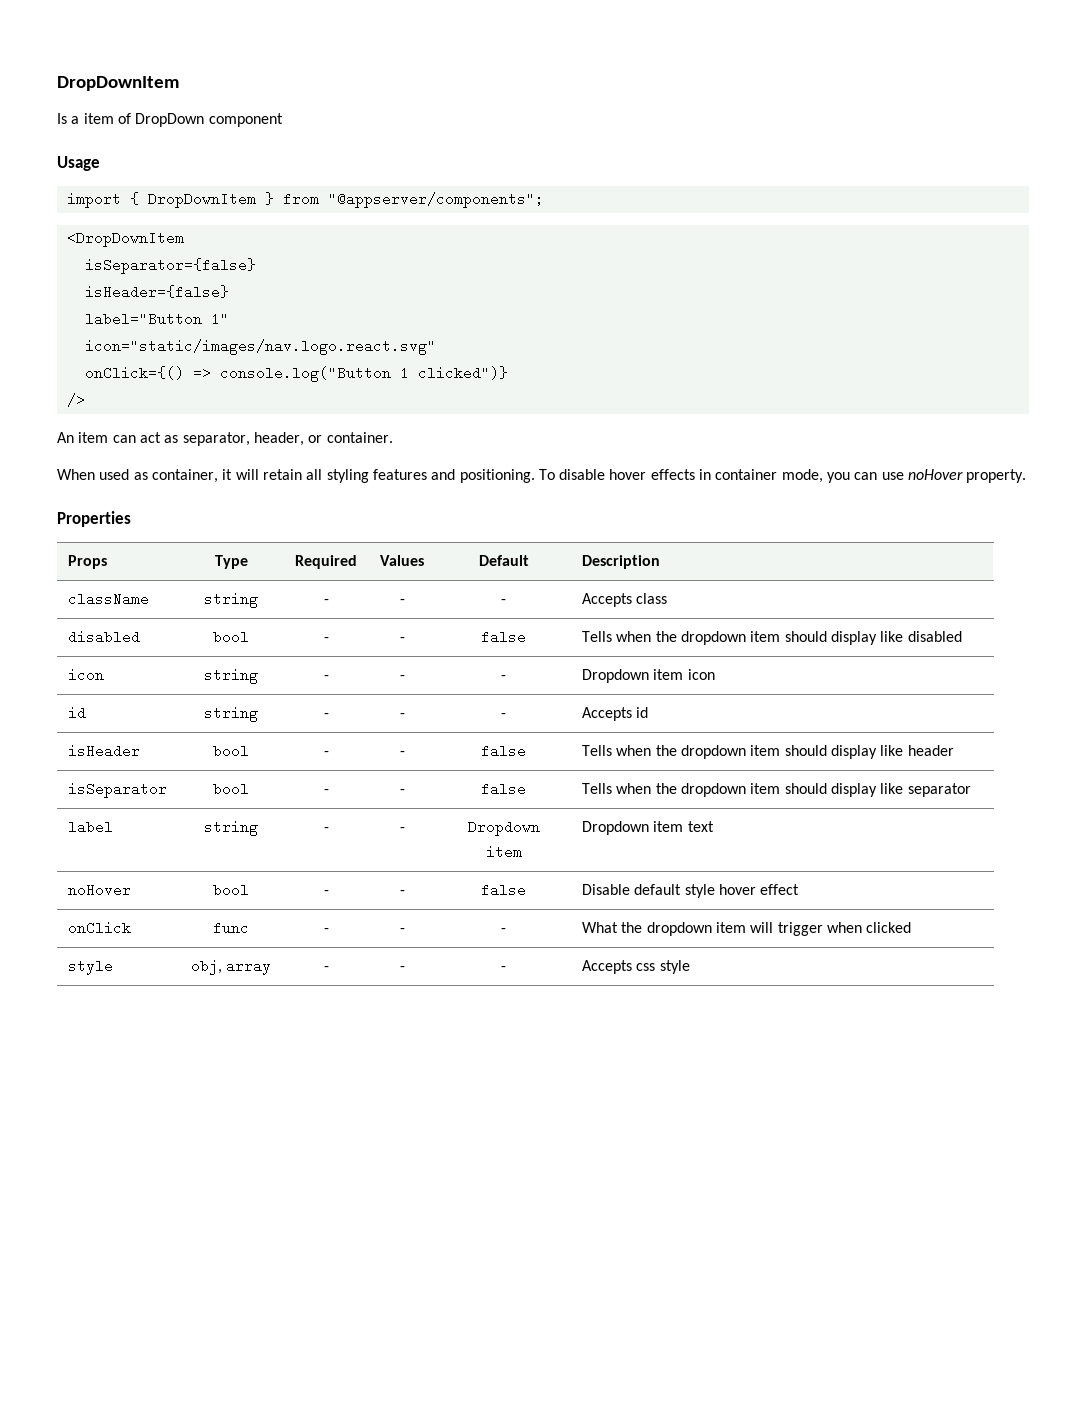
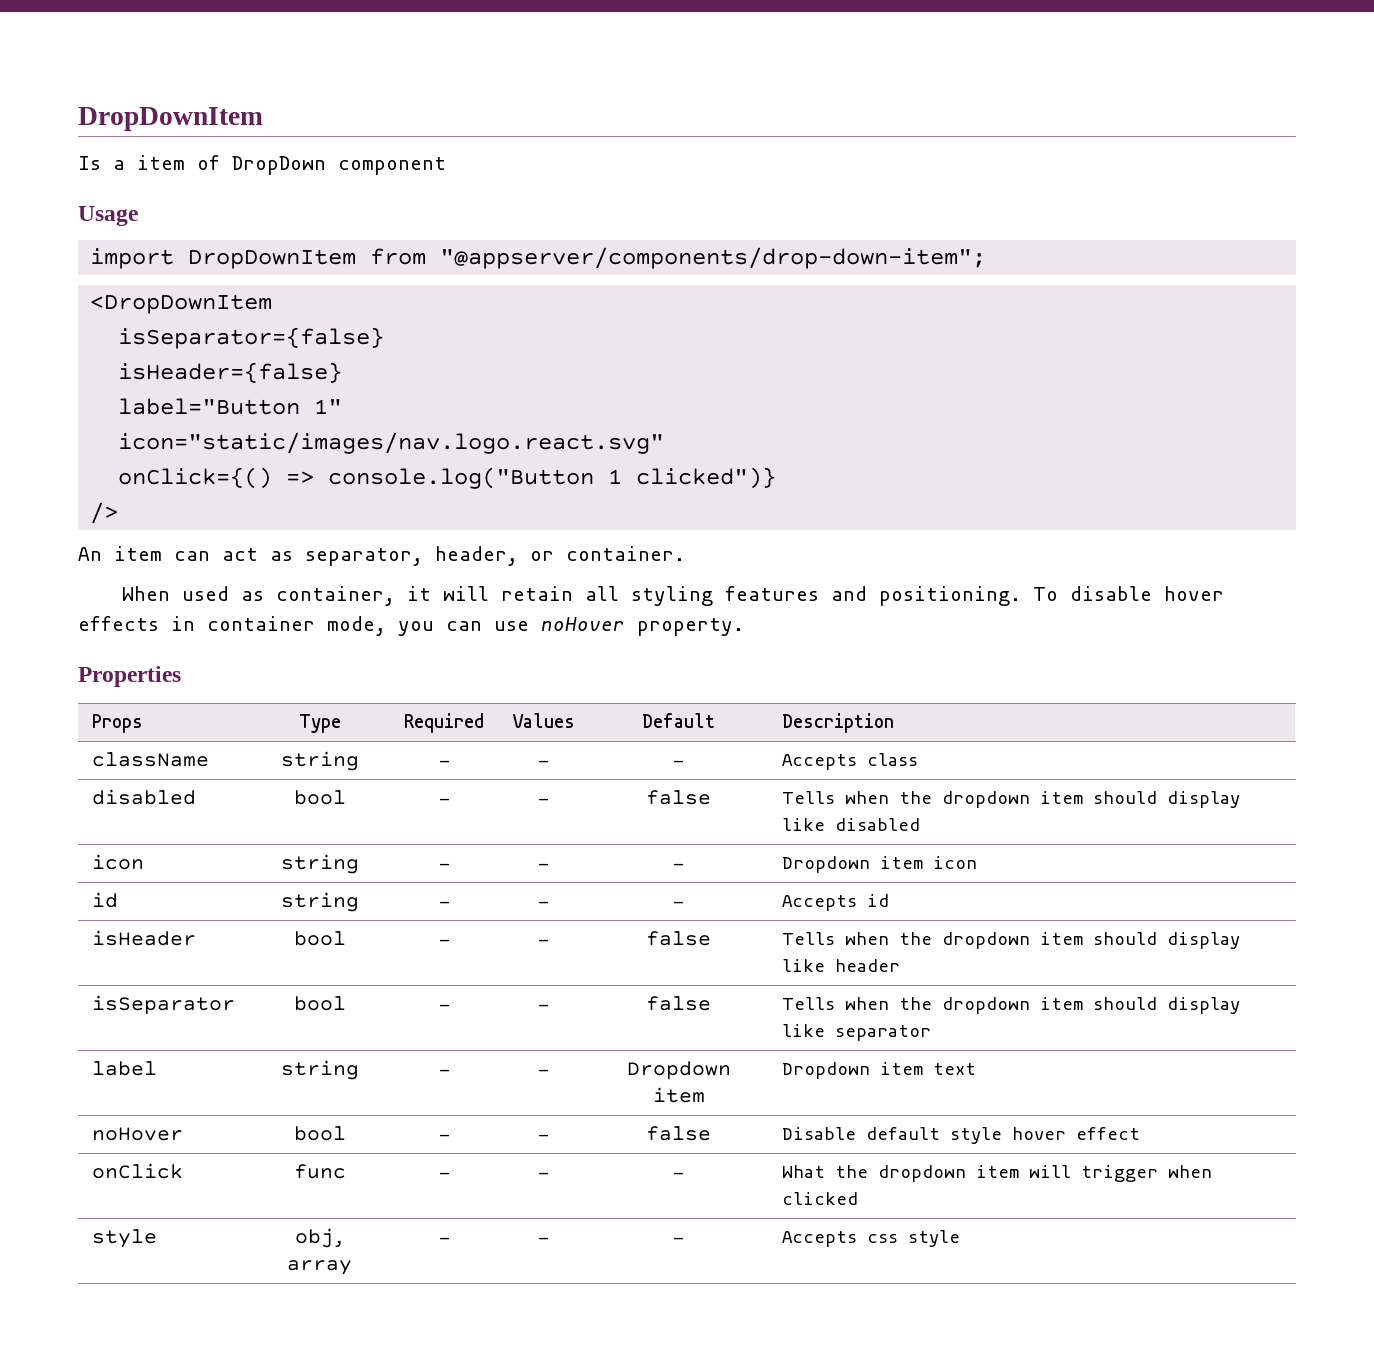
[129,192,544,208] { DropDownItem } from "@appserver/components"; -> [188,247,987,269] DropDownItem from "@appserver/components/drop-down-item";

